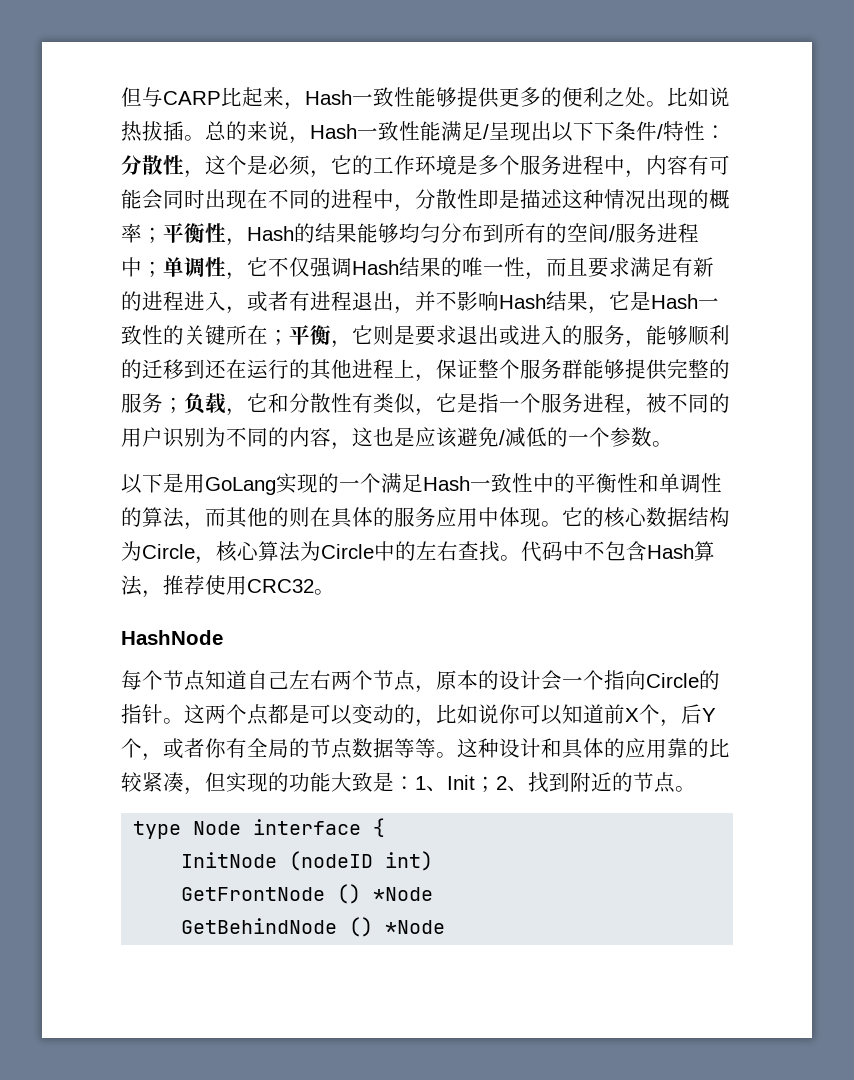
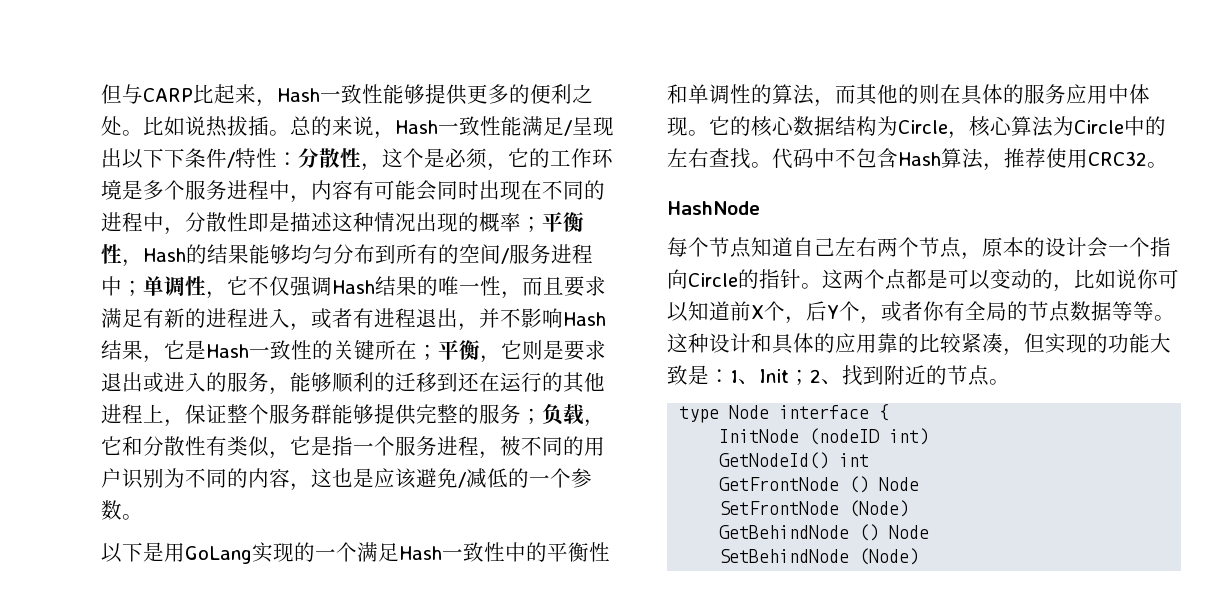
(434, 861) none -> [719,452,870,469] // GetNodeId() int
[373,887,434,901] *Node -> [879,477,920,491] [719,500,910,517] Node // SetFrontNode (Node)
[385,920,446,934] *Node -> [889,525,930,539] [719,548,920,565] Node // SetBehindNode (Node)

